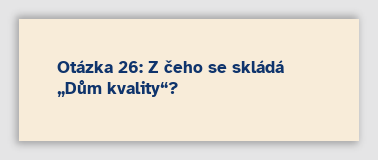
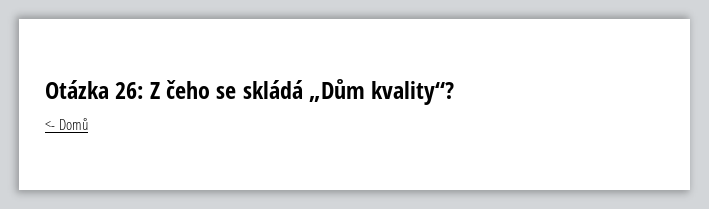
(178, 89) none -> [45,118,89,130] // <- Domů

